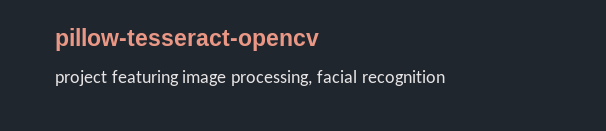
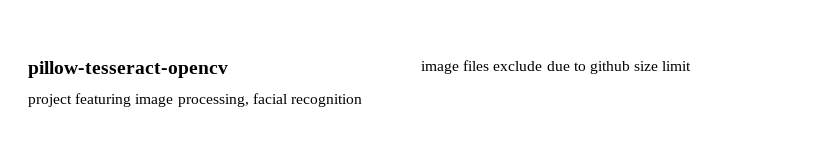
(445, 78) none -> [421,60,692,74] image files exclude due to github size limit

